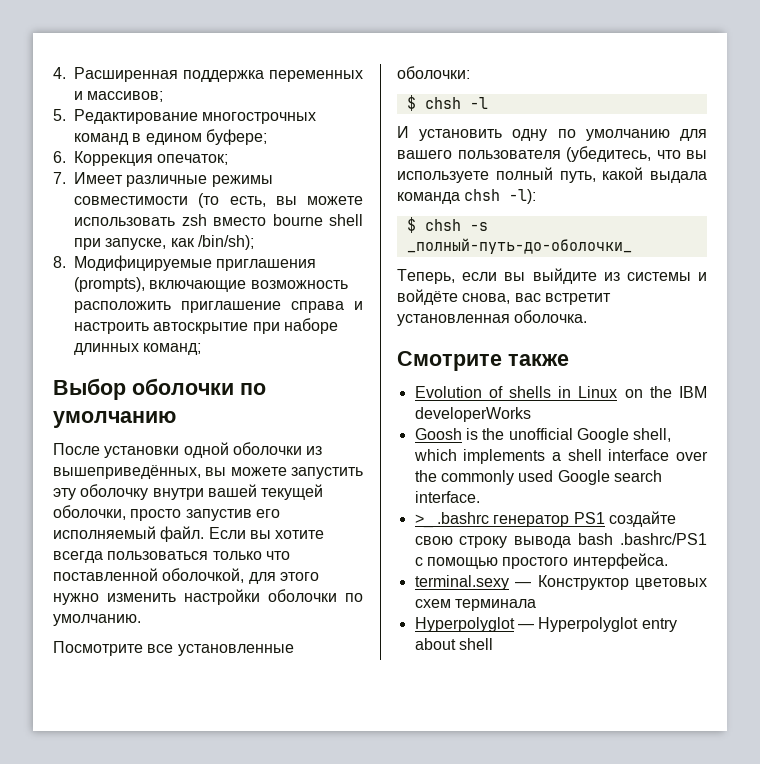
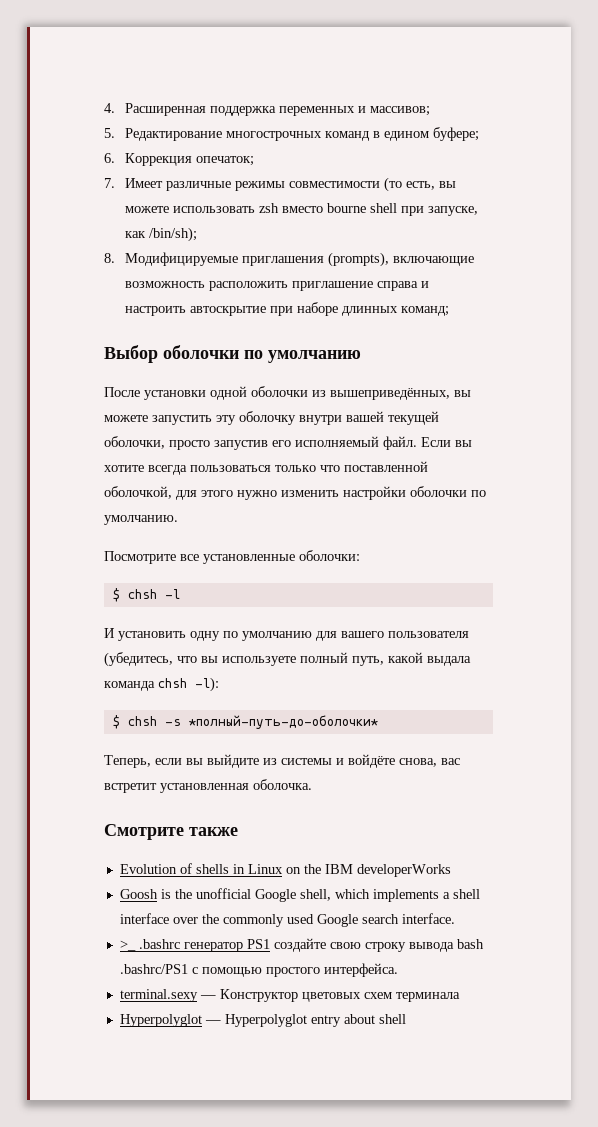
[406,238,632,254] _полный-путь-до-оболочки_ -> [188,715,378,729] *полный-путь-до-оболочки*

